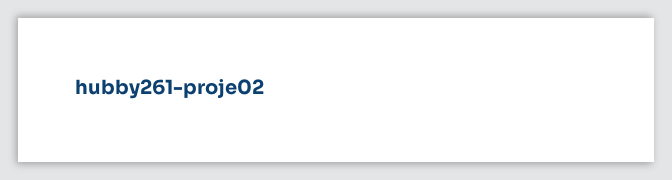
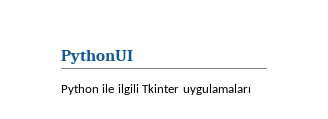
[75,78,264,99] hubby261-proje02 -> [61,49,133,64] [61,84,251,95] PythonUI // Python ile ilgili Tkinter uygulamaları

